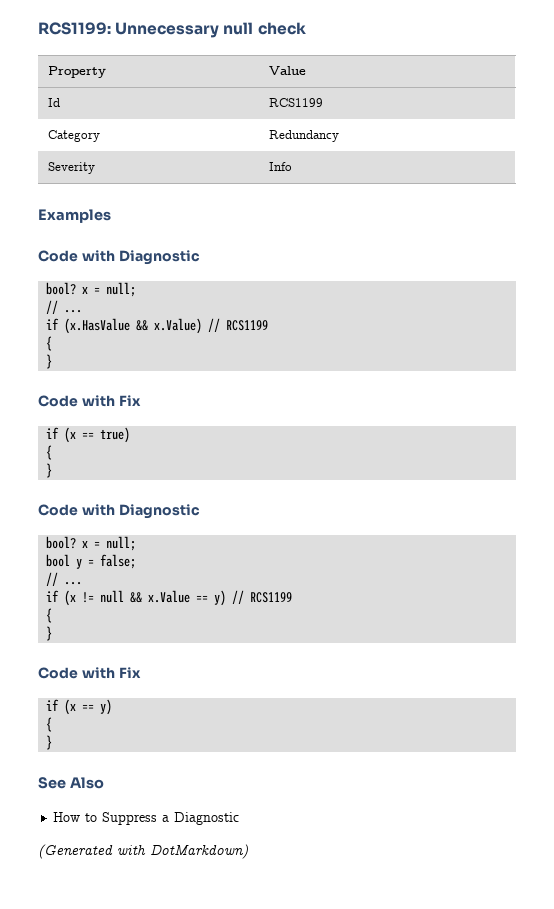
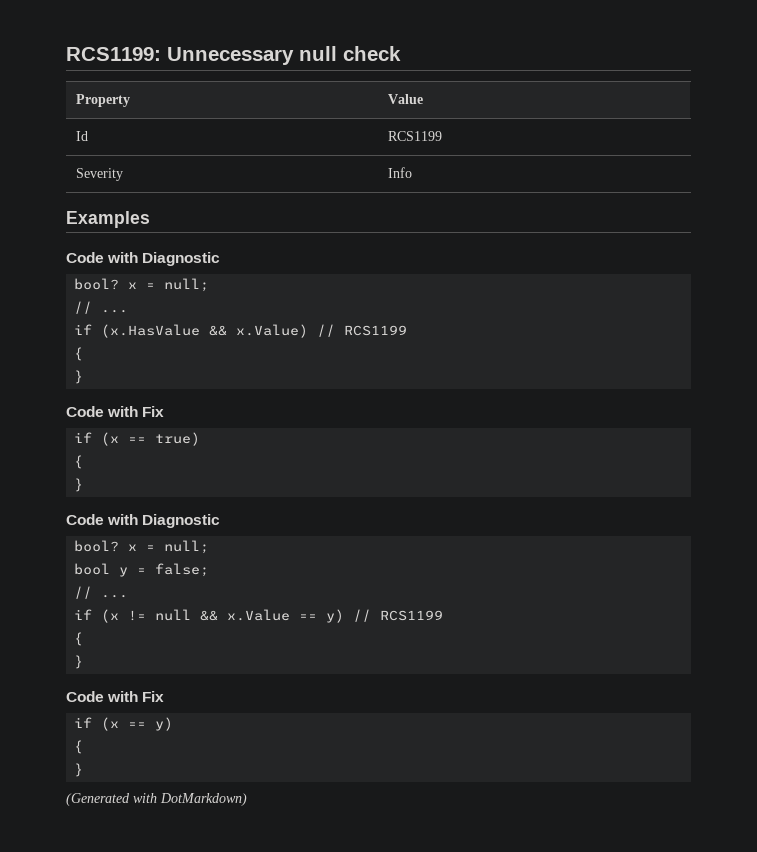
[48,130,101,142] [269,130,340,142] // Category | Redundancy -> (442, 136) none
[38,777,104,789] [53,812,240,825] // See Also // How to Suppress a Diagnostic -> (84, 770) none

